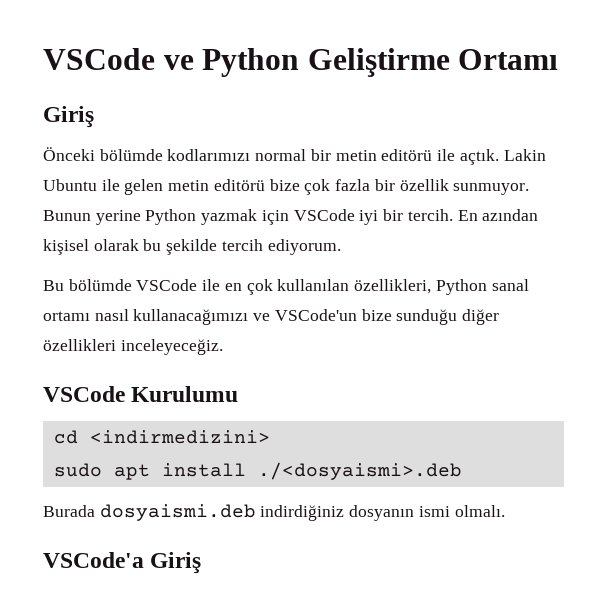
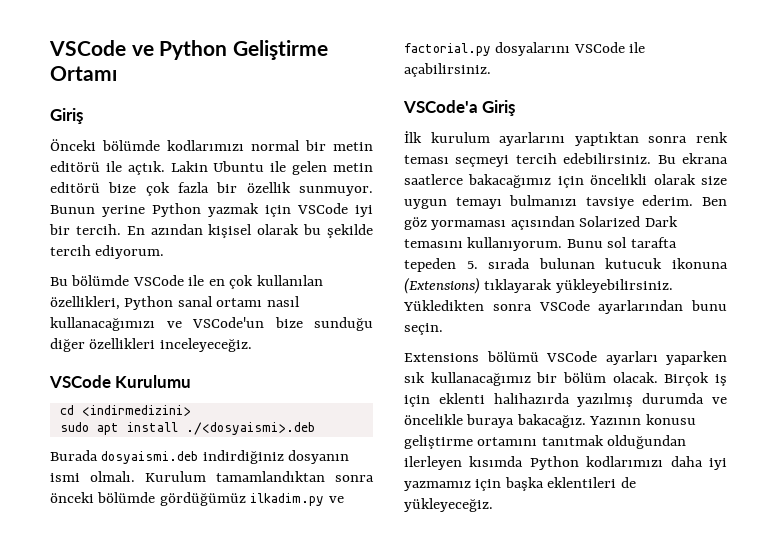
[43,552,202,574] // VSCode'a Giriş -> [145,471,374,482] [50,492,344,506] [404,42,646,56] [404,63,491,77] [403,100,516,116] [404,131,728,146] [404,153,728,167] [404,174,727,188] [404,195,727,209] [404,216,678,230] [404,237,677,251] [404,258,728,272] [404,277,673,294] [403,300,727,314] [404,323,443,335] [404,351,727,365] [404,372,727,386] [404,393,727,407] [404,414,696,428] [404,435,687,449] [404,456,727,470] [404,477,636,491] [404,498,493,512] Kurulum tamamlandıktan sonra önceki bölümde gördüğümüz ilkadim.py ve factorial.py dosyalarını VSCode ile açabilirsiniz. // VSCode'a Giriş // İlk kurulum ayarlarını yaptıktan sonra renk teması seçmeyi tercih edebilirsiniz. Bu ekrana saatlerce bakacağımız için öncelikli olarak size uygun temayı bulmanızı tavsiye ederim. Ben göz yormaması açısından Solarized Dark temasını kullanıyorum. Bunu sol tarafta tepeden 5. sırada bulunan kutucuk ikonuna (Extensions) tıklayarak yükleyebilirsiniz. Yükledikten sonra VSCode ayarlarından bunu seçin. // Extensions bölümü VSCode ayarları yaparken sık kullanacağımız bir bölüm olacak. Birçok iş için eklenti halihazırda yazılmış durumda ve öncelikle buraya bakacağız. Yazının konusu geliştirme ortamını tanıtmak olduğundan ilerleyen kısımda Python kodlarımızı daha iyi yazmamız için başka eklentileri de yükleyeceğiz.

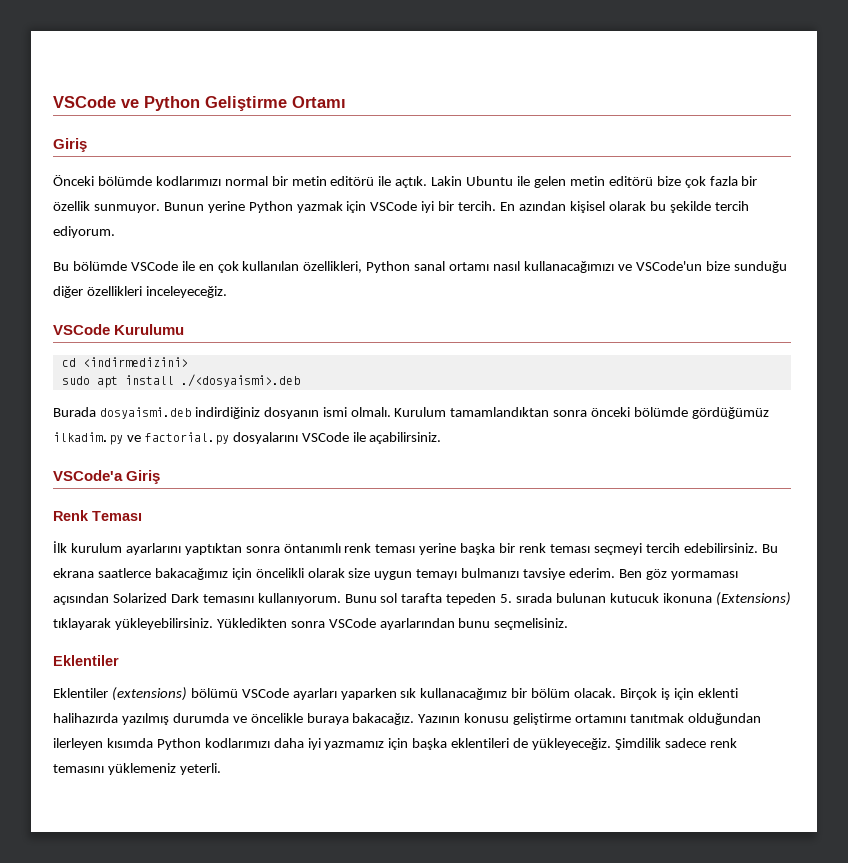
(516, 108) none -> [53,510,142,521] // Renk Teması
(688, 139) none -> [283,543,516,555] öntanımlı renk teması yerine başka bir
[404,323,443,335] [404,353,479,362] seçin. // Extensions -> [494,618,569,630] [53,655,119,666] [53,687,187,701] seçmelisiniz. // Eklentiler // Eklentiler (extensions)
(493, 505) none -> [614,738,737,750] [53,763,221,775] Şimdilik sadece renk temasını yüklemeniz yeterli.

